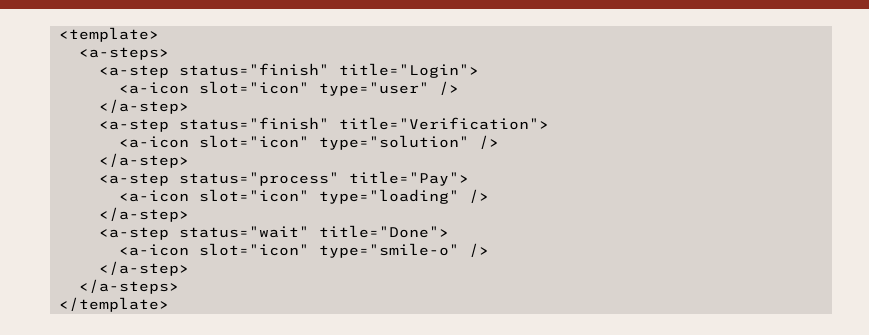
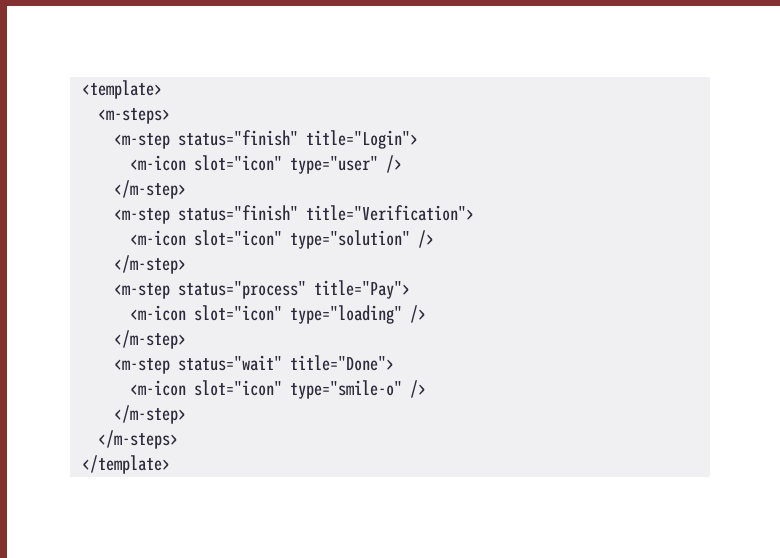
[78,47,169,60] [98,65,169,78] <a-steps> // <a-step -> [98,108,170,124] [114,133,170,149] <m-steps> // <m-step
[118,82,189,94] <a-icon -> [130,155,186,171] <m-icon
[98,99,189,114] [98,119,169,132] </a-step> // <a-step -> [114,180,186,199] [114,208,170,224] </m-step> // <m-step
[118,136,189,148] <a-icon -> [130,230,186,246] <m-icon
[98,153,189,168] [98,173,169,186] </a-step> // <a-step -> [114,255,186,274] [114,283,170,299] </m-step> // <m-step
[118,190,189,202] <a-icon -> [130,305,186,321] <m-icon
[98,207,189,222] [98,227,169,240] </a-step> // <a-step -> [114,330,186,349] [114,358,170,374] </m-step> // <m-step
[118,244,189,256] <a-icon -> [130,380,186,396] <m-icon
[98,261,189,276] [78,279,179,294] </a-step> // </a-steps> -> [114,405,186,424] [98,430,178,449] </m-step> // </m-steps>

